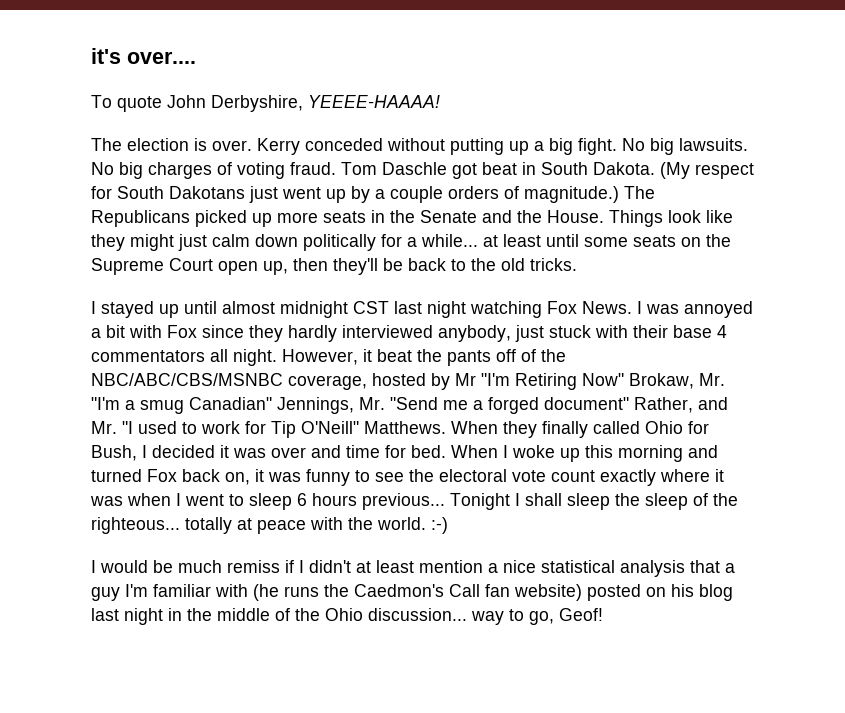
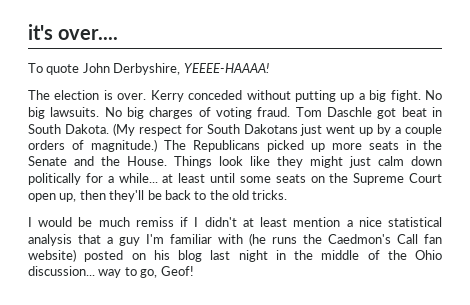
[91,301,753,318] [91,325,727,342] [91,349,566,366] [91,373,725,390] [91,397,728,414] [91,421,709,438] [91,445,718,462] [91,469,724,486] [90,493,738,510] [91,517,448,534] // I stayed up until almost midnight CST last night watching Fox News. I was annoyed a bit with Fox since they hardly interviewed anybody, just stuck with their base 4 commentators all night. However, it beat the pants off of the NBC/ABC/CBS/MSNBC coverage, hosted by Mr "I'm Retiring Now" Brokaw, Mr. "I'm a smug Canadian" Jennings, Mr. "Send me a forged document" Rather, and Mr. "I used to work for Tip O'Neill" Matthews. When they finally called Ohio for Bush, I decided it was over and time for bed. When I woke up this morning and turned Fox back on, it was funny to see the electoral vote count exactly where it was when I went to sleep 6 hours previous... Tonight I shall sleep the sleep of the righteous... totally at peace with the world. :-) -> (288, 195) none

